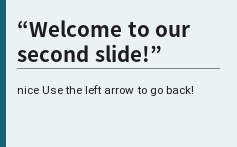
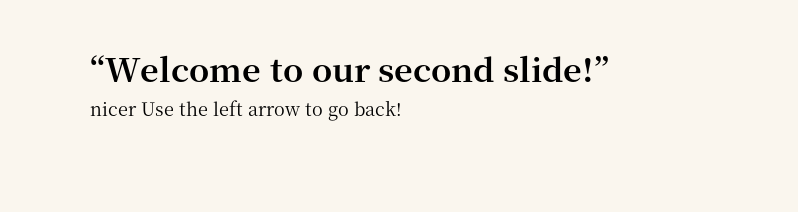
[17,86,39,94] nice -> [90,101,137,116] nicer

